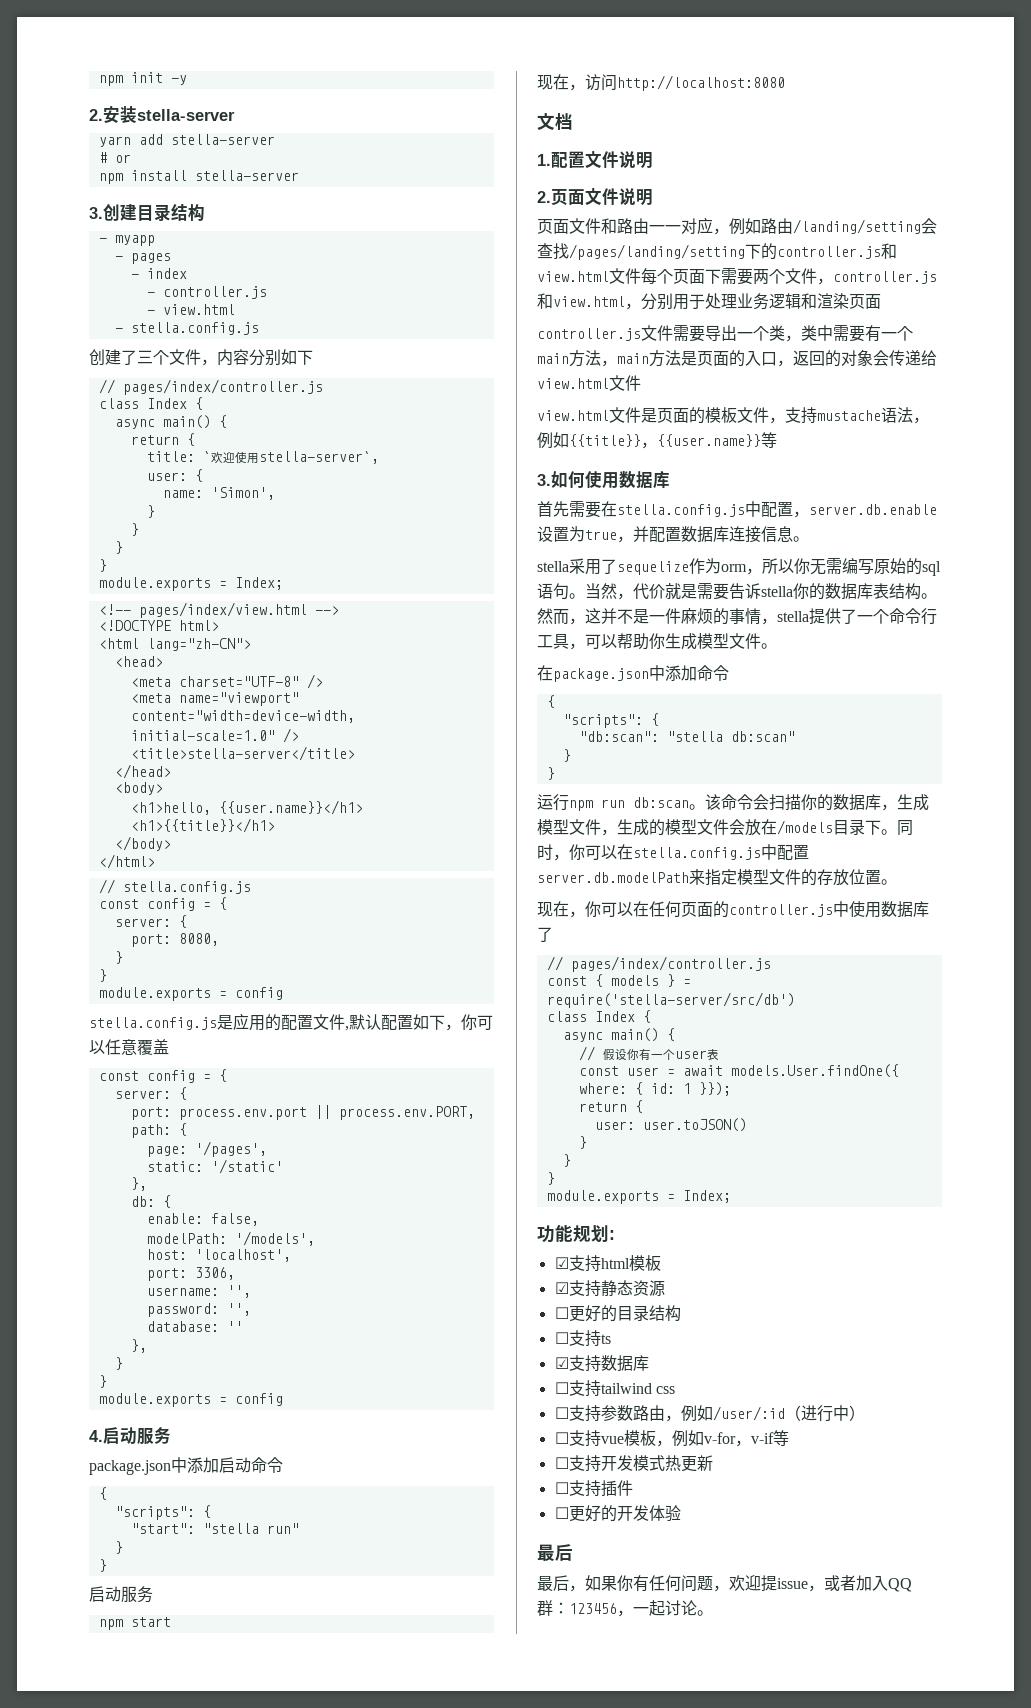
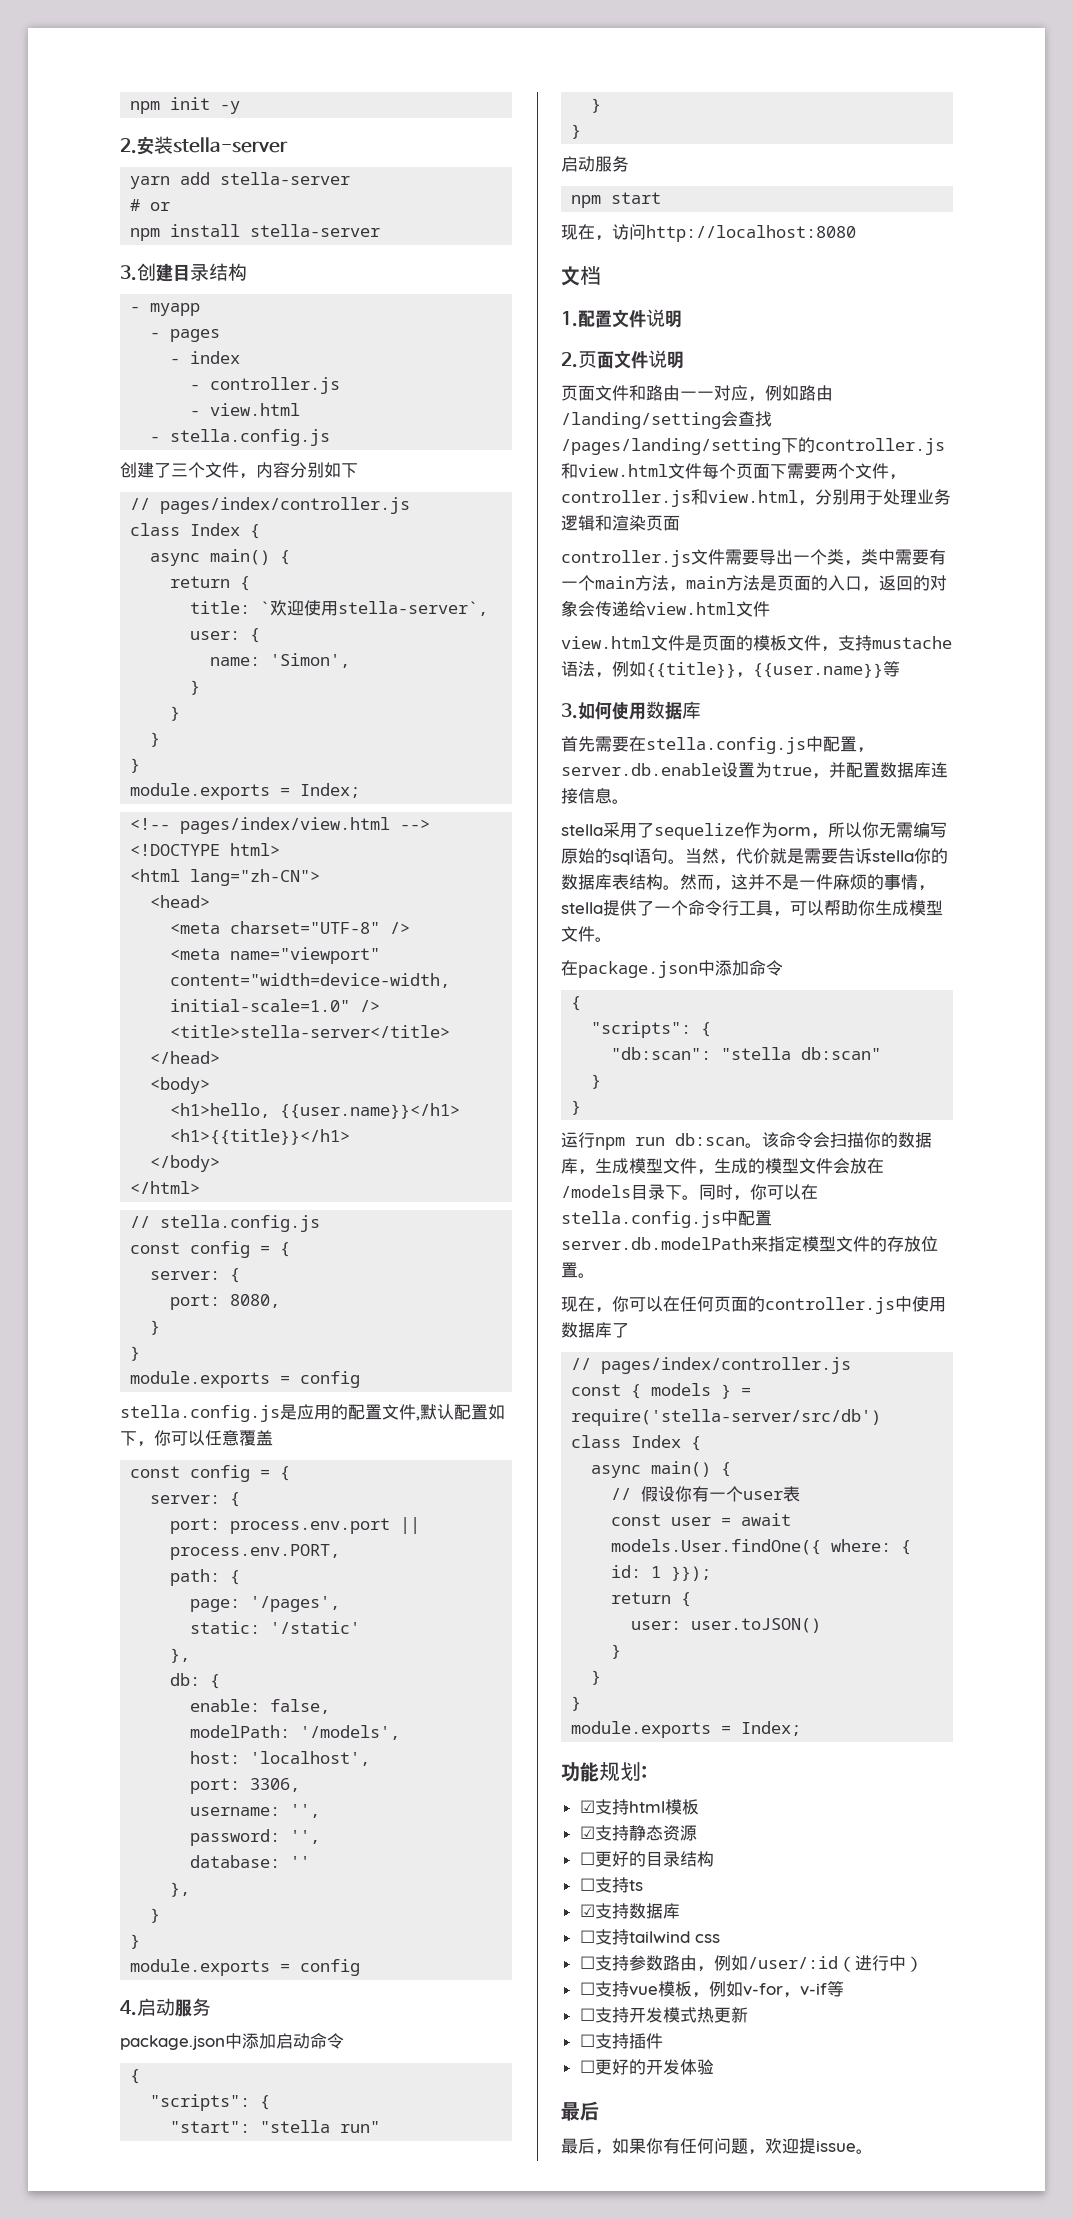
[808,1575,912,1592] [537,1600,697,1617] ，或者加入QQ群：123456，一起讨论 -> (856, 2146) none

